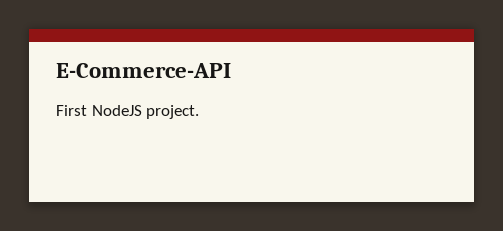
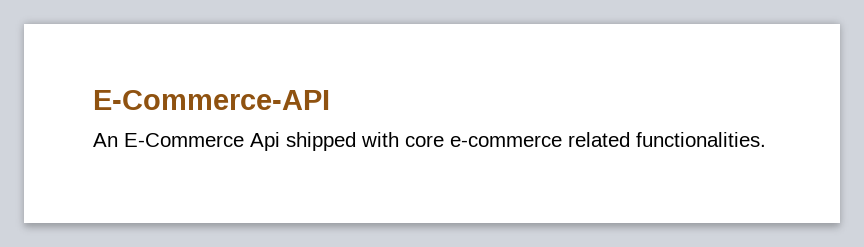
[56,105,200,119] First NodeJS project. -> [93,132,766,151] An E-Commerce Api shipped with core e-commerce related functionalities.

